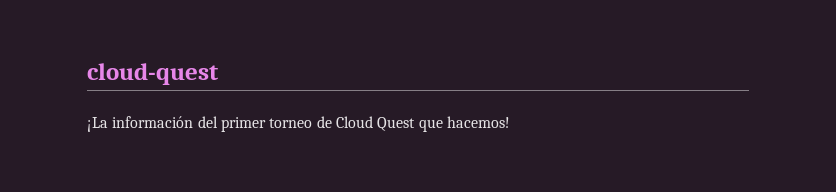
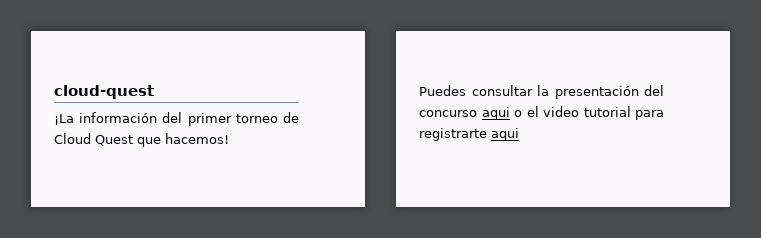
(510, 122) none -> [419,85,664,99] [419,106,664,120] [419,128,519,141] // Puedes consultar la presentación del concurso aqui o el video tutorial para registrarte aqui

